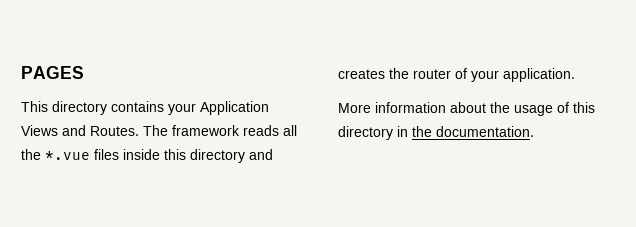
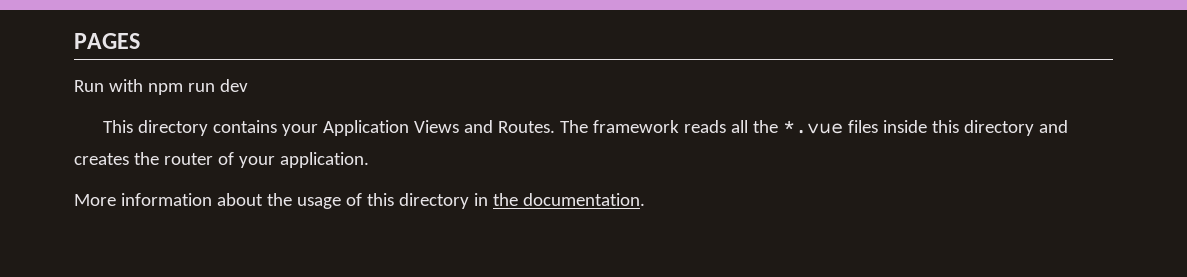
(84, 72) none -> [74,79,248,95] // Run with npm run dev

